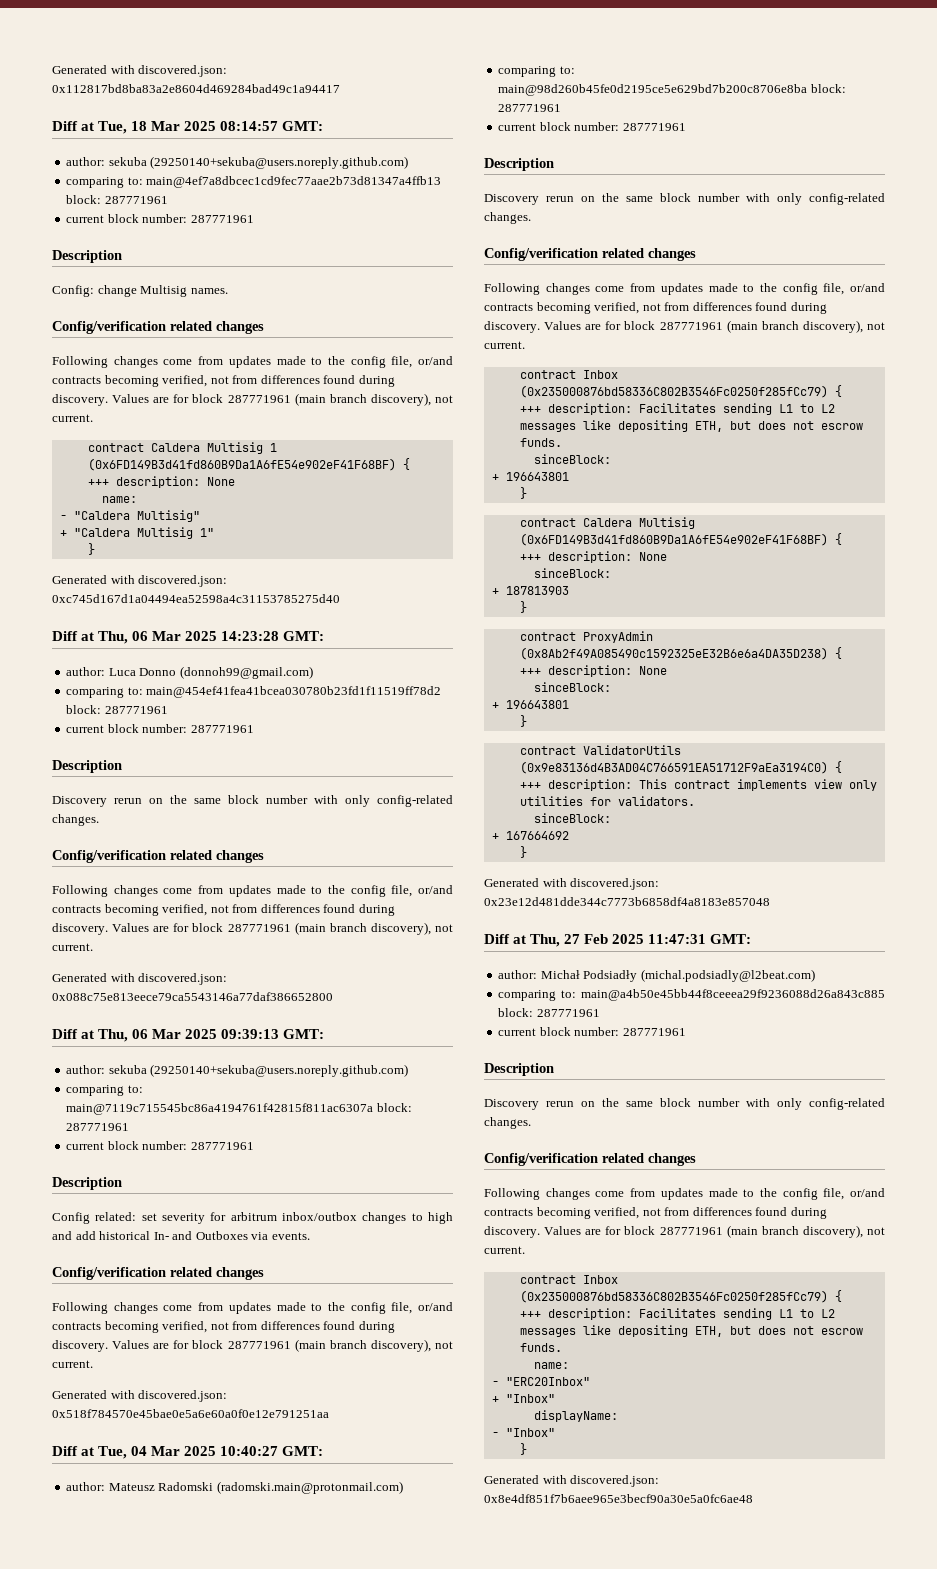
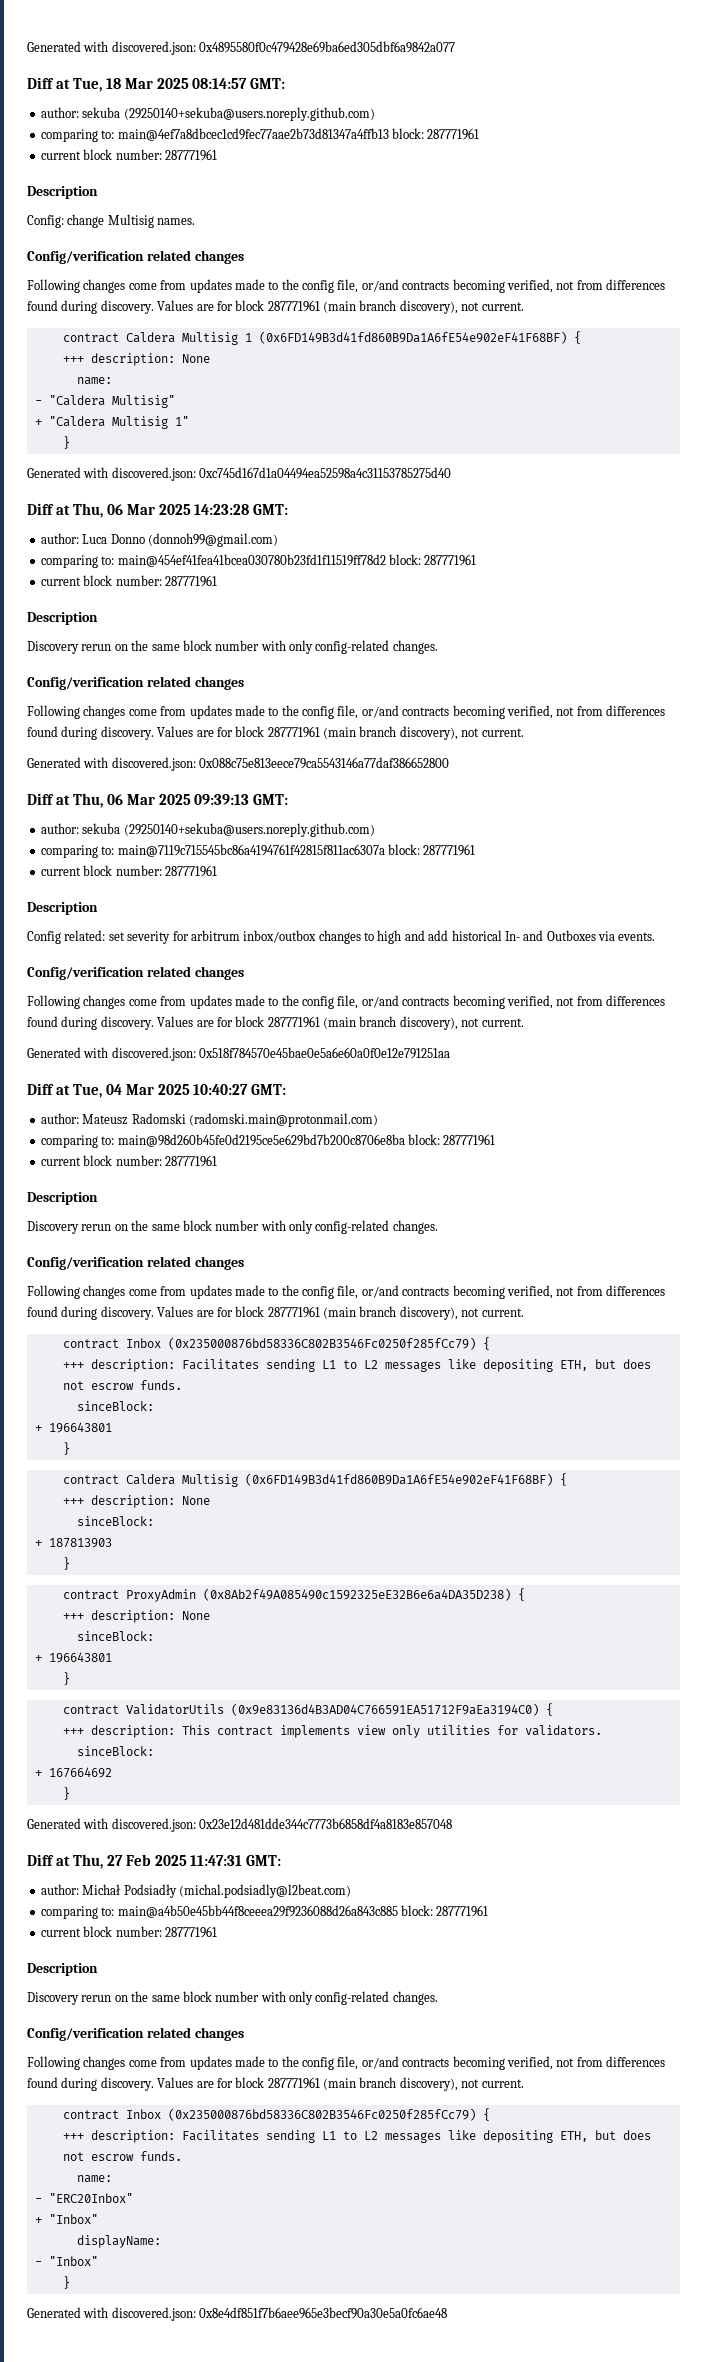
[52,65,228,77] [52,84,340,93] Generated with discovered.json: 0x112817bd8ba83a2e8604d469284bad49c1a94417 -> [27,41,456,55] Generated with discovered.json: 0x4895580f0c479428e69ba6ed305dbf6a9842a077

